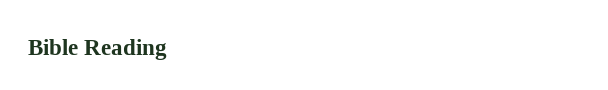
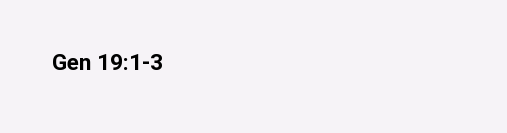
[28,39,168,60] Bible Reading -> [52,54,164,70] Gen 19:1-3

